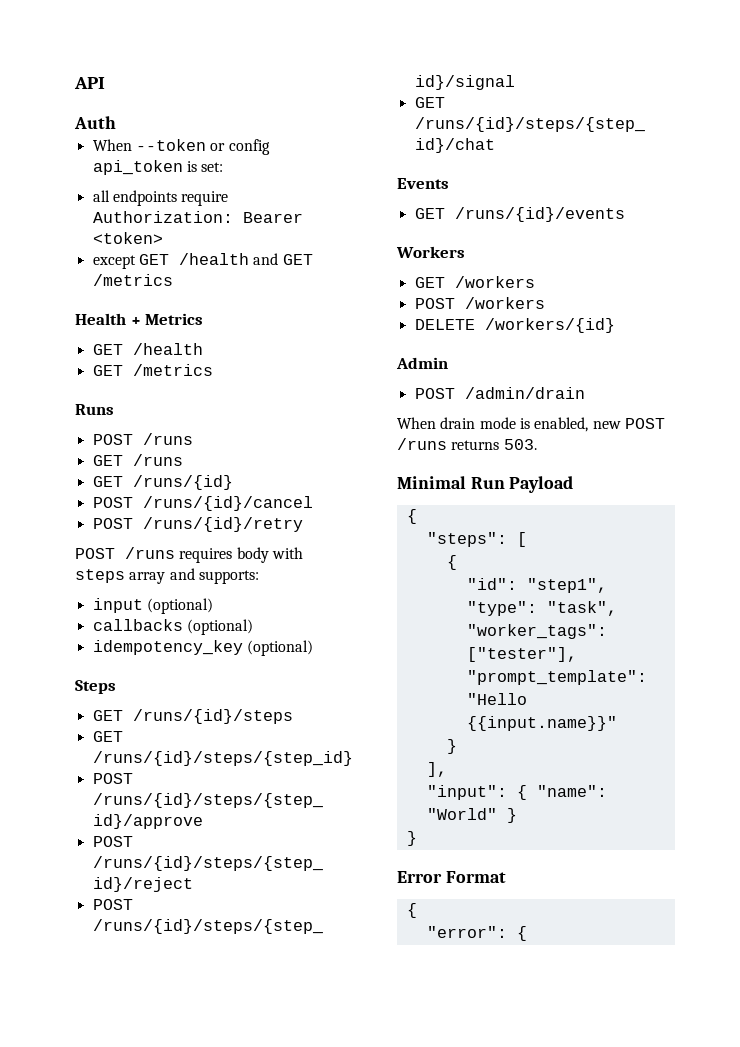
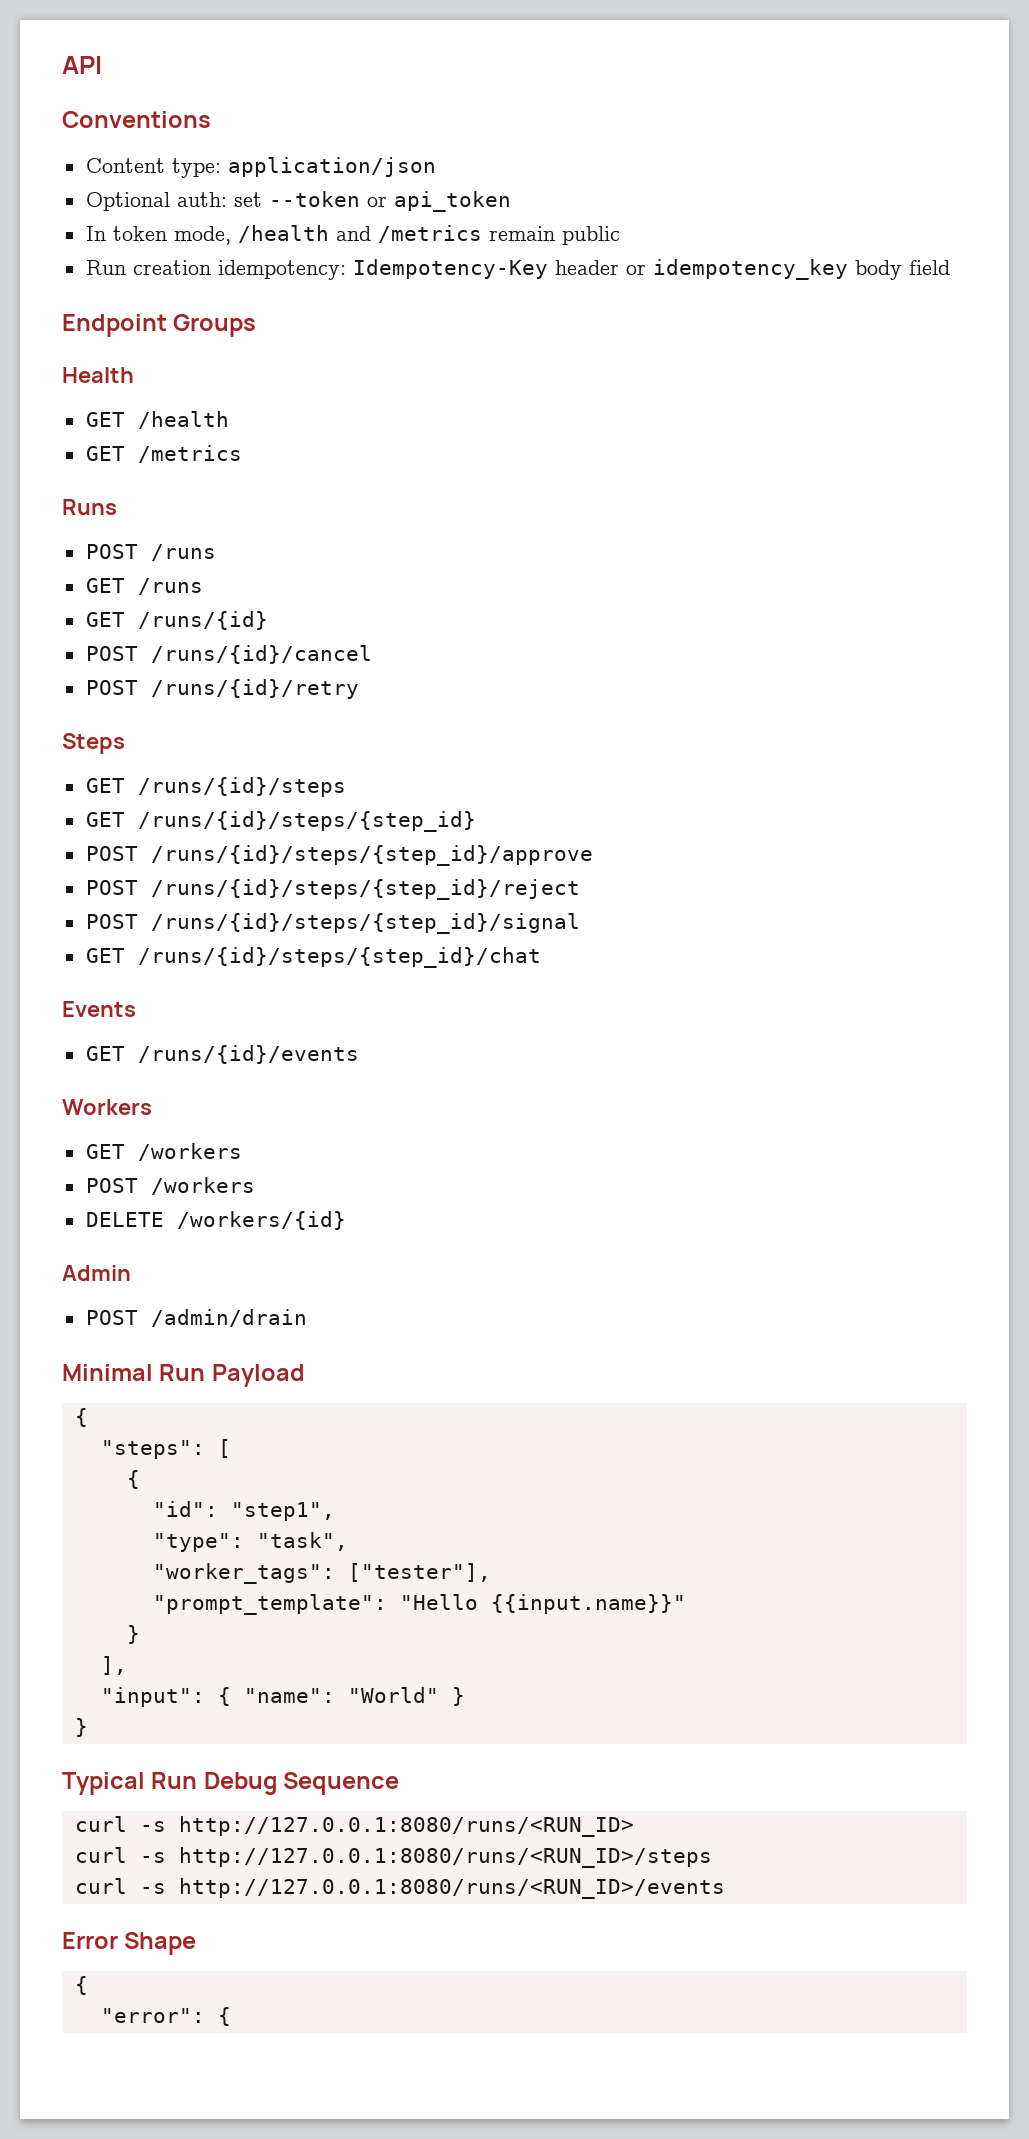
[74,116,116,129] [92,139,132,151] Auth // When -> [62,111,211,128] [85,157,436,178] [85,192,262,211] Conventions // Content type: application/json // Optional auth: set
[228,139,270,155] config -> (387, 201) none
[186,161,224,172] [92,190,229,206] [92,211,303,223] [92,232,163,244] [92,254,169,269] is set: // all endpoints require Authorization: Bearer <token> // except GET -> [85,226,231,245] // In token mode,
[282,254,313,265] [92,274,173,286] GET /metrics -> [377,225,620,245] [85,259,950,280] [62,314,257,337] /metrics remain public // Run creation idempotency: Idempotency-Key header or idempotency_key body field // Endpoint Groups
[130,313,204,325] + Metrics -> (134, 375) none
[75,547,303,563] [75,568,259,584] [92,598,213,614] [92,619,253,635] [92,640,313,656] // POST /runs requires body with steps array and supports: // input (optional) // callbacks (optional) // idempotency_key (optional) -> (359, 689) none
[397,417,665,432] [397,438,537,450] // When drain mode is enabled, new POST /runs returns 503. -> (307, 1318) none
(417, 838) none -> [62,1772,400,1795] [74,1816,634,1837] [74,1847,712,1868] [74,1878,725,1899] // Typical Run Debug Sequence // curl -s http://127.0.0.1:8080/runs/<RUN_ID> // curl -s http://127.0.0.1:8080/runs/<RUN_ID>/steps // curl -s http://127.0.0.1:8080/runs/<RUN_ID>/events
[445,871,506,883] Format -> [124,1932,197,1955] Shape

